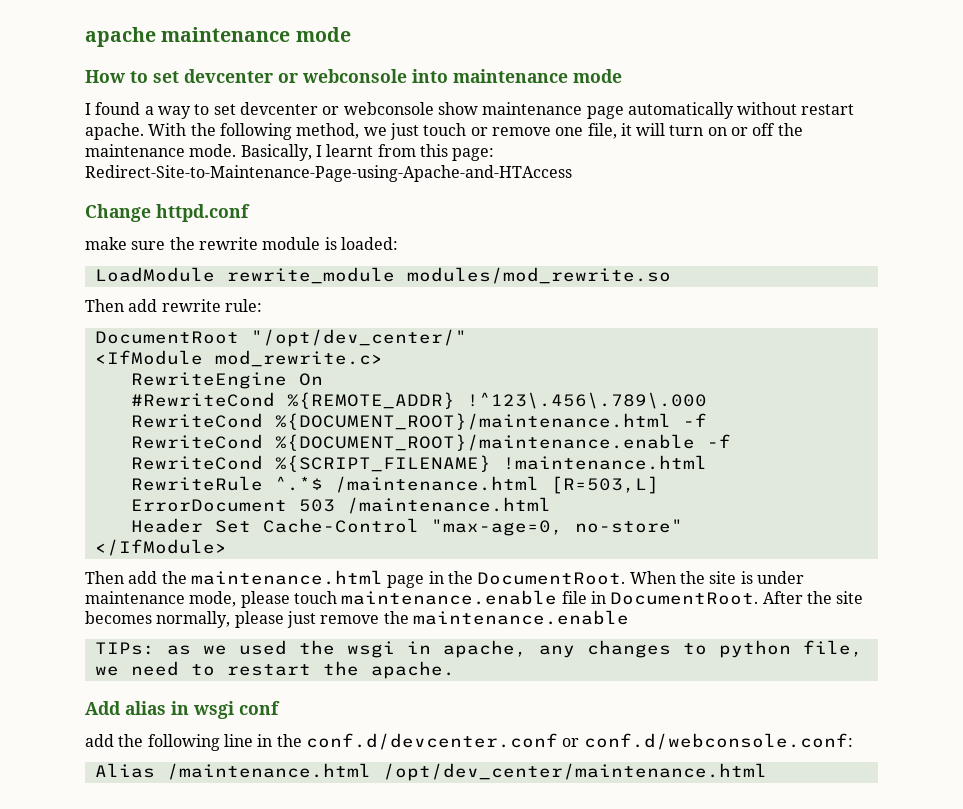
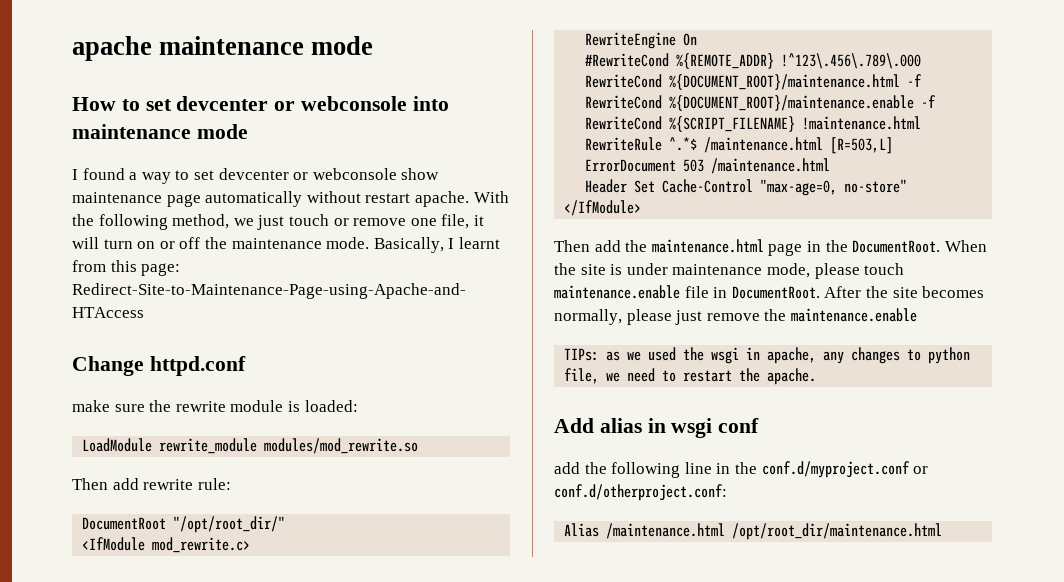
[250,329,467,347] "/opt/dev_center/" -> [173,516,286,533] "/opt/root_dir/"
[305,733,853,750] conf.d/devcenter.conf or conf.d/webconsole.conf: -> [761,461,929,478] [554,484,727,501] conf.d/myproject.conf or conf.d/otherproject.conf:
[382,763,767,781] /opt/dev_center/maintenance.html -> [732,523,943,540] /opt/root_dir/maintenance.html

